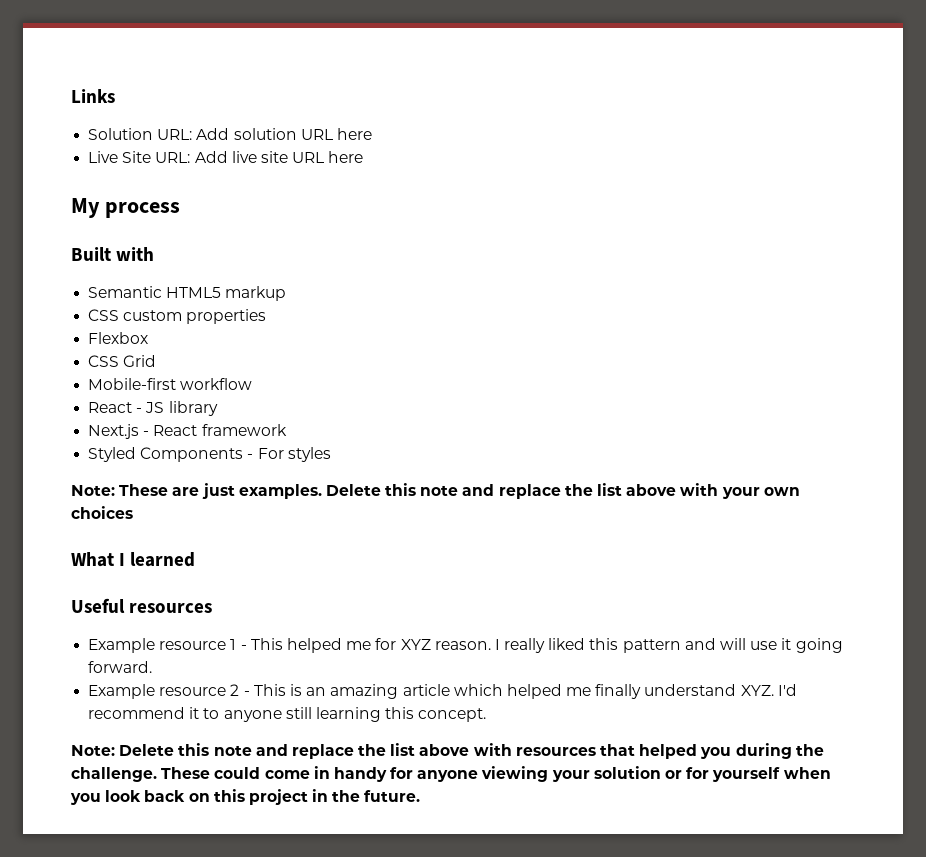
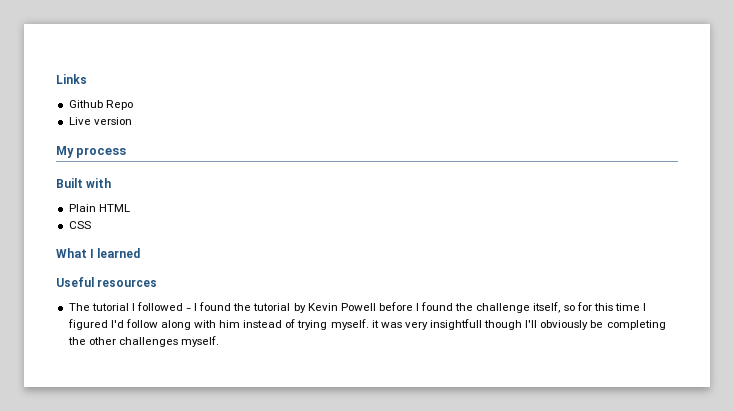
[88,128,372,140] [88,151,364,163] [71,198,180,218] [71,247,155,261] [88,286,287,301] [88,309,267,324] [88,332,149,344] [88,355,157,367] [88,378,253,390] [88,401,218,416] [88,424,287,439] [88,447,331,462] [71,483,800,499] [71,506,133,519] Solution URL: Add solution URL here // Live Site URL: Add live site URL here // My process // Built with // Semantic HTML5 markup // CSS custom properties // Flexbox // CSS Grid // Mobile-first workflow // React - JS library // Next.js - React framework // Styled Components - For styles // Note: These are just examples. Delete this note and replace the list above with your own choices -> [68,100,133,110] [68,117,132,125] [56,146,127,158] [56,178,112,188] [68,204,130,212] [68,221,91,229] Github Repo // Live version // My process // Built with // Plain HTML // CSS
[88,638,843,653] [88,661,153,673] [88,684,797,699] [88,707,487,722] [71,743,824,759] [71,766,831,782] [70,789,421,805] Example resource 1 - This helped me for XYZ reason. I really liked this pattern and will use it going forward. // Example resource 2 - This is an amazing article which helped me finally understand XYZ. I'd recommend it to anyone still learning this concept. // Note: Delete this note and replace the list above with resources that helped you during the challenge. These could come in handy for anyone viewing your solution or for yourself when you look back on this project in the future. -> [68,302,646,313] [67,319,666,330] [67,336,219,347] The tutorial I followed - I found the tutorial by Kevin Powell before I found the challenge itself, so for this time I figured I'd follow along with him instead of trying myself. it was very insightfull though I'll obviously be completing the other challenges myself.

